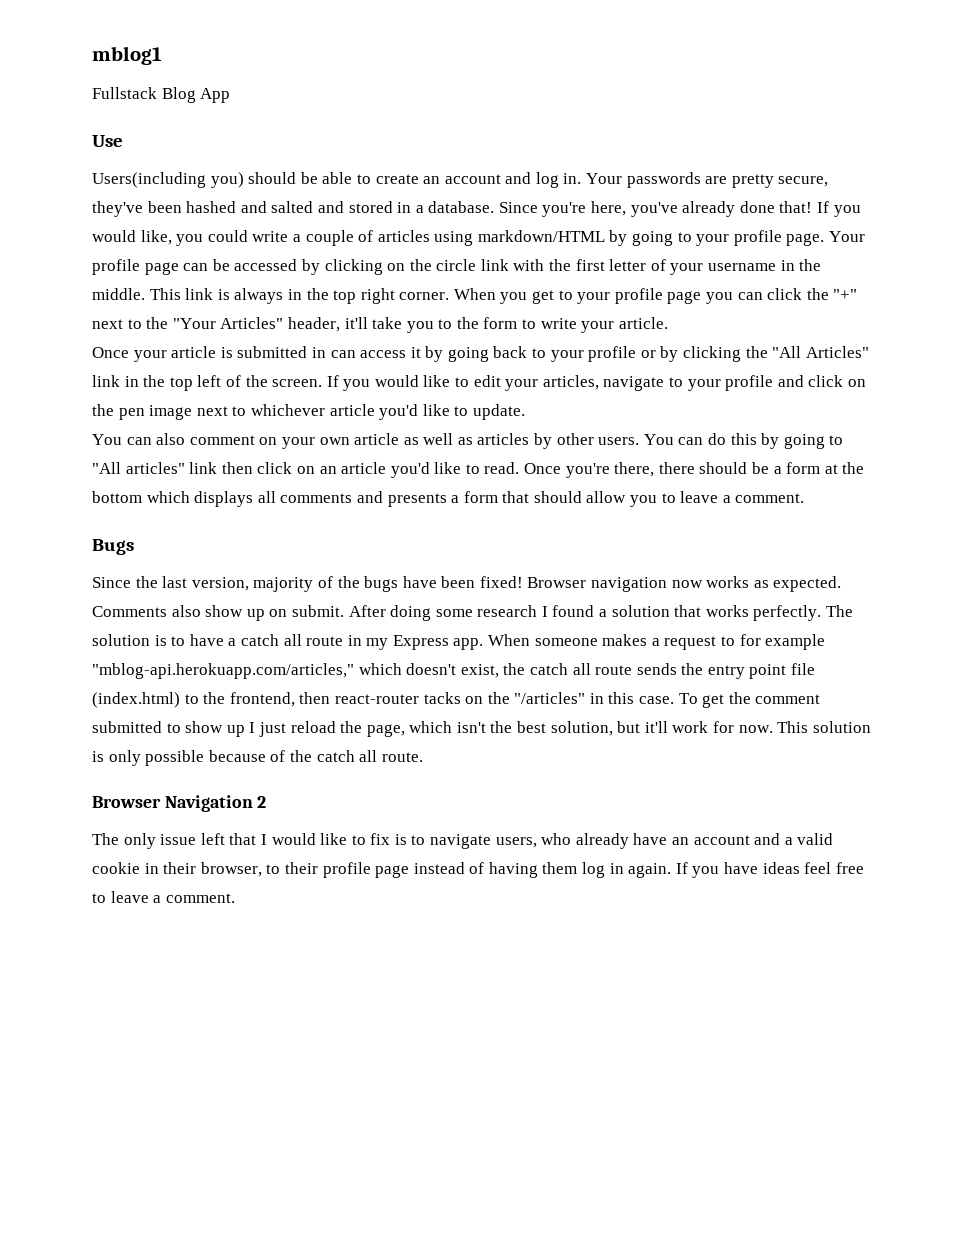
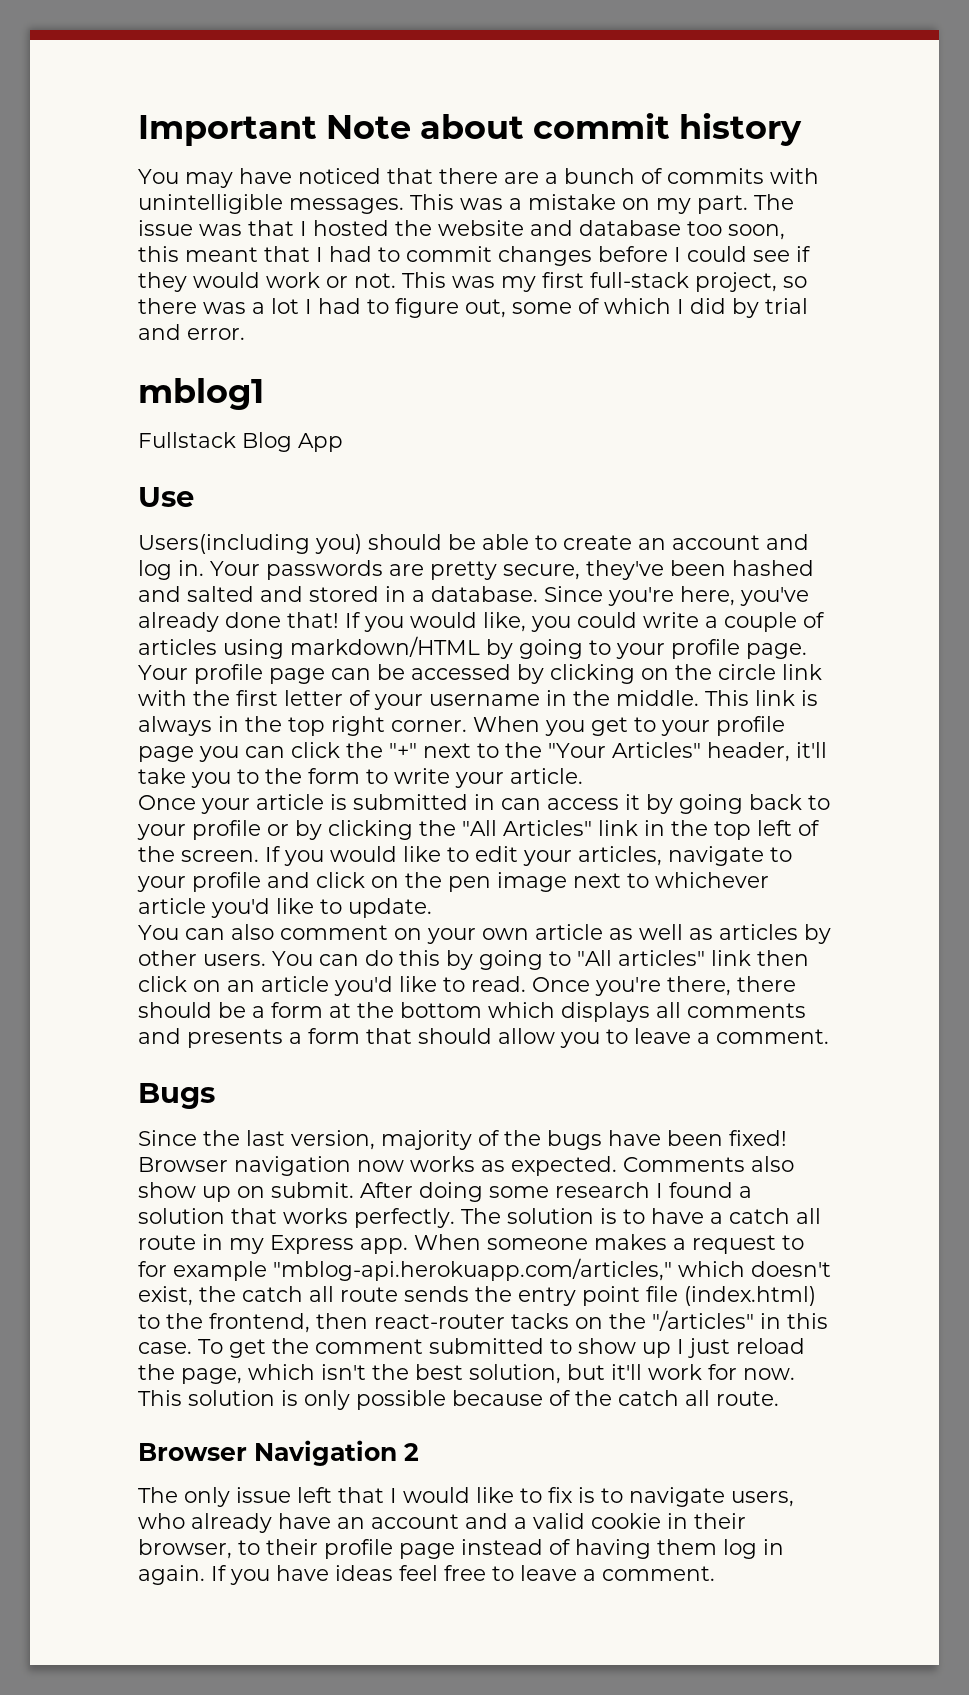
(92, 55) none -> [138,113,803,146] [138,168,819,188] [138,194,794,214] [138,220,785,240] [138,246,811,266] [138,272,807,292] [138,298,808,318] [138,324,245,340] Important Note about commit history // You may have noticed that there are a bunch of commits with unintelligible messages. This was a mistake on my part. The issue was that I hosted the website and database too soon, this meant that I had to commit changes before I could see if they would work or not. This was my first full-stack project, so there was a lot I had to figure out, some of which I did by trial and error. //

